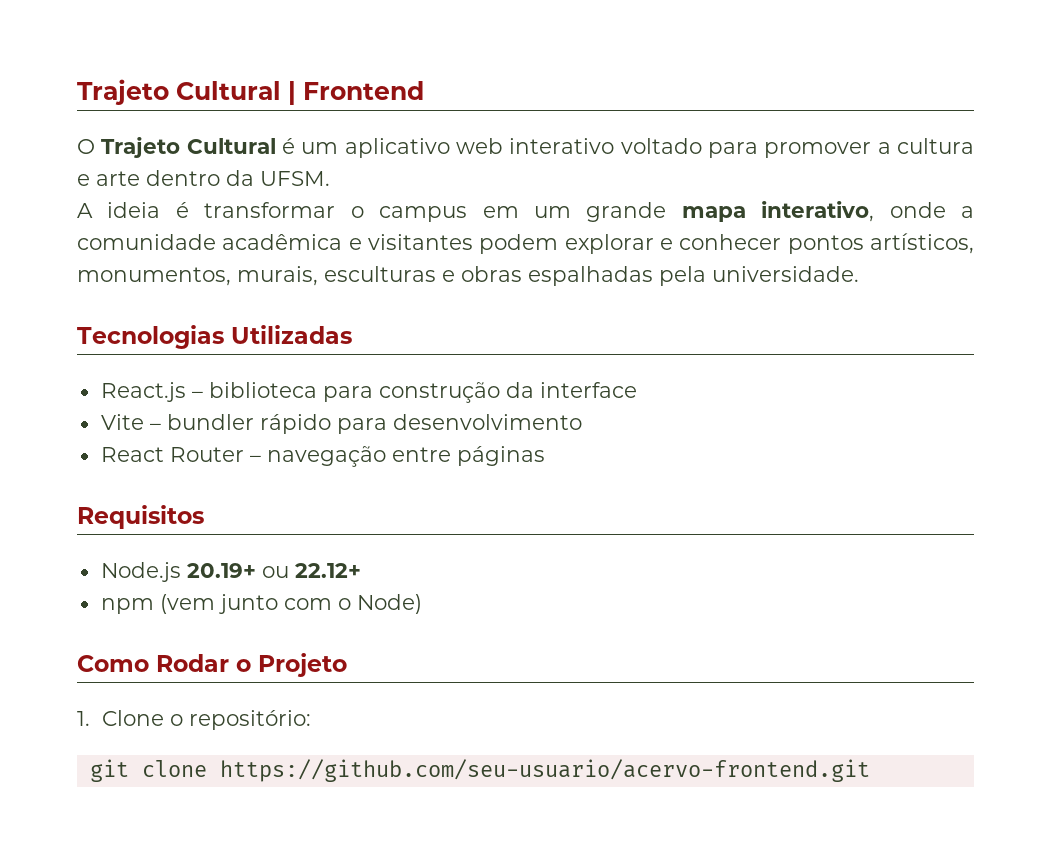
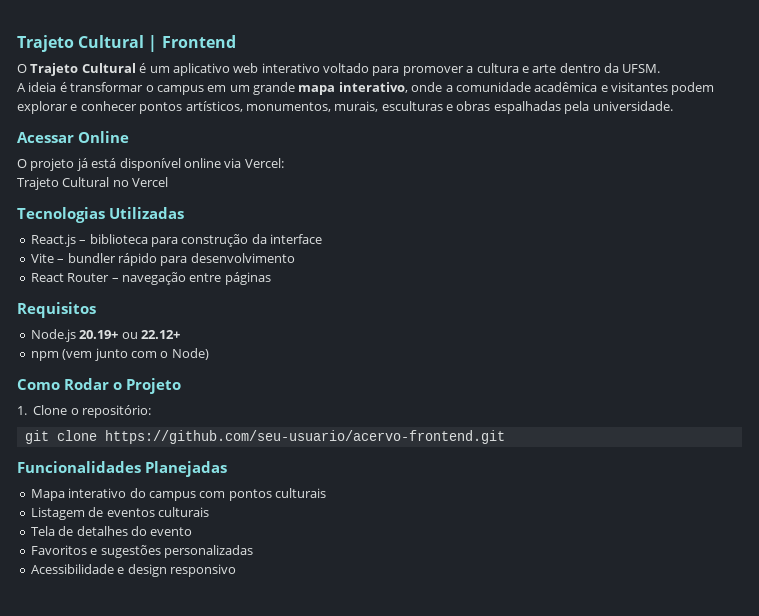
(859, 274) none -> [17,131,129,143] [17,158,284,171] [17,177,169,190] // Acessar Online // O projeto já está disponível online via Vercel: // Trajeto Cultural no Vercel
(870, 770) none -> [17,461,227,477] [30,488,326,501] [30,507,209,520] [30,526,193,536] [30,545,253,558] [30,564,236,577] // Funcionalidades Planejadas // Mapa interativo do campus com pontos culturais // Listagem de eventos culturais // Tela de detalhes do evento // Favoritos e sugestões personalizadas // Acessibilidade e design responsivo

